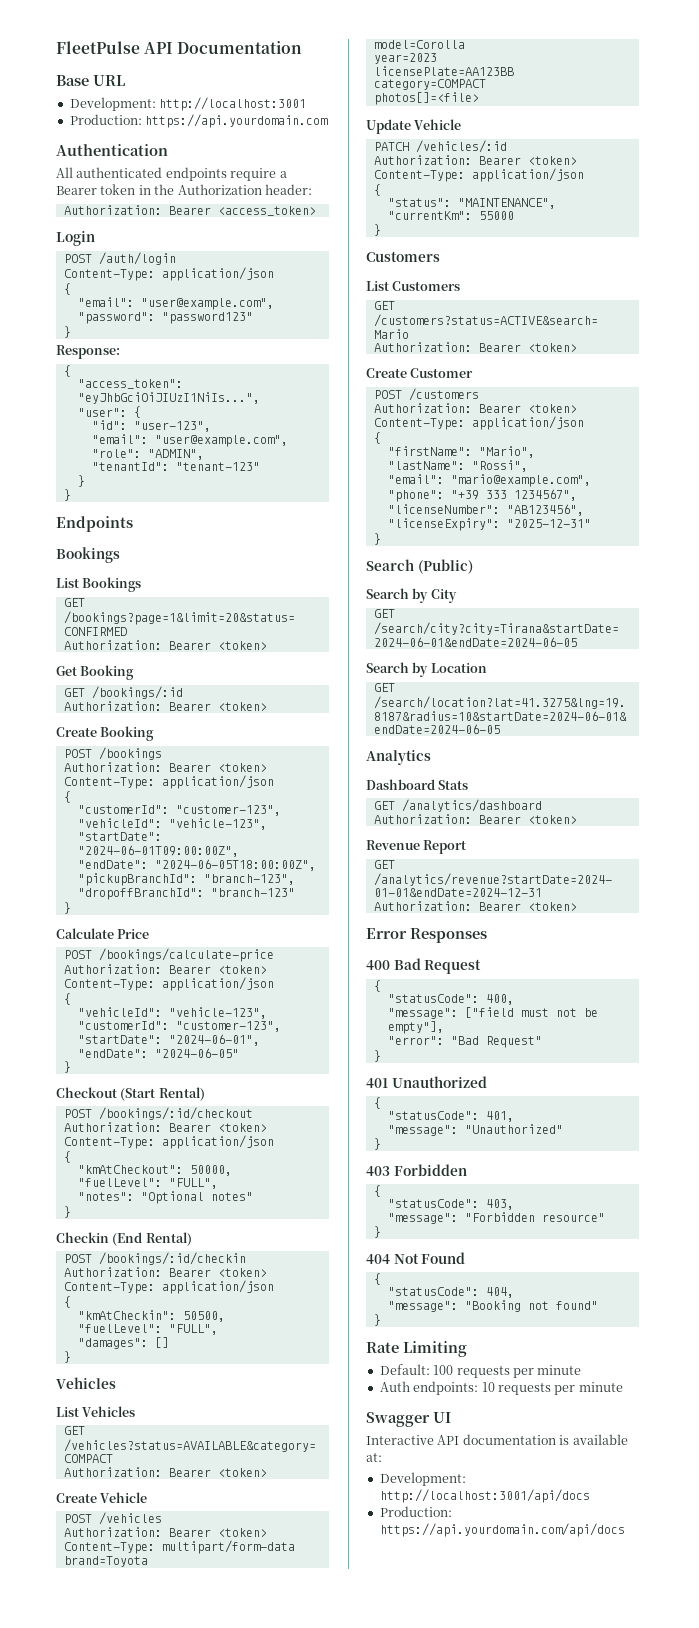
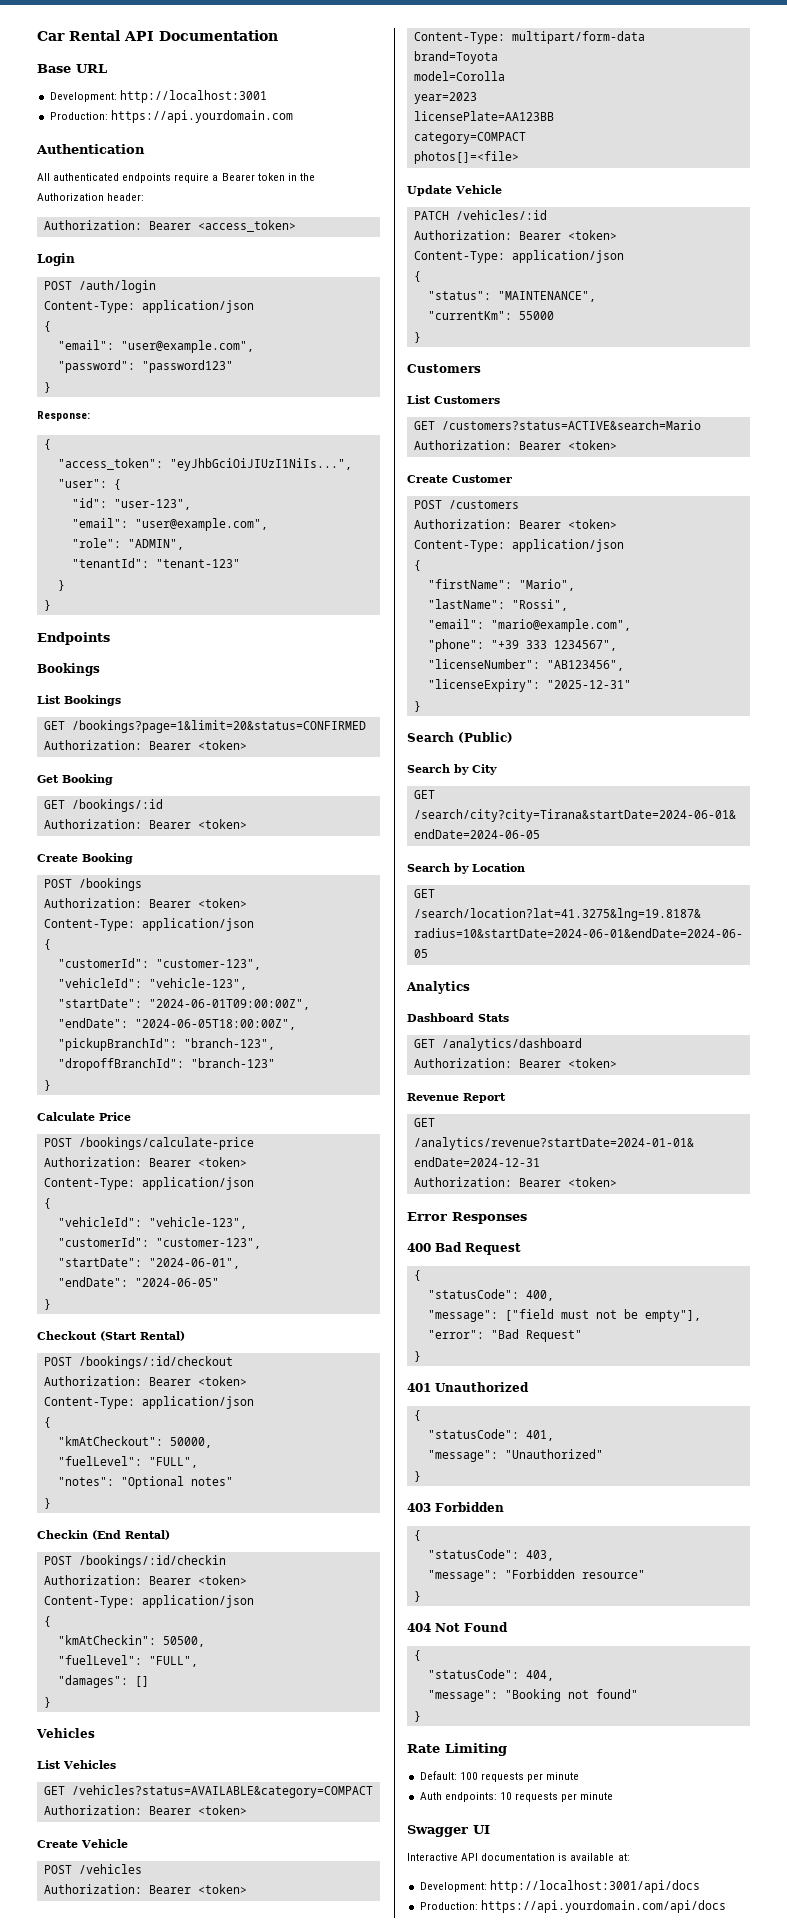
[56,41,140,54] FleetPulse -> [37,30,120,41] Car Rental

